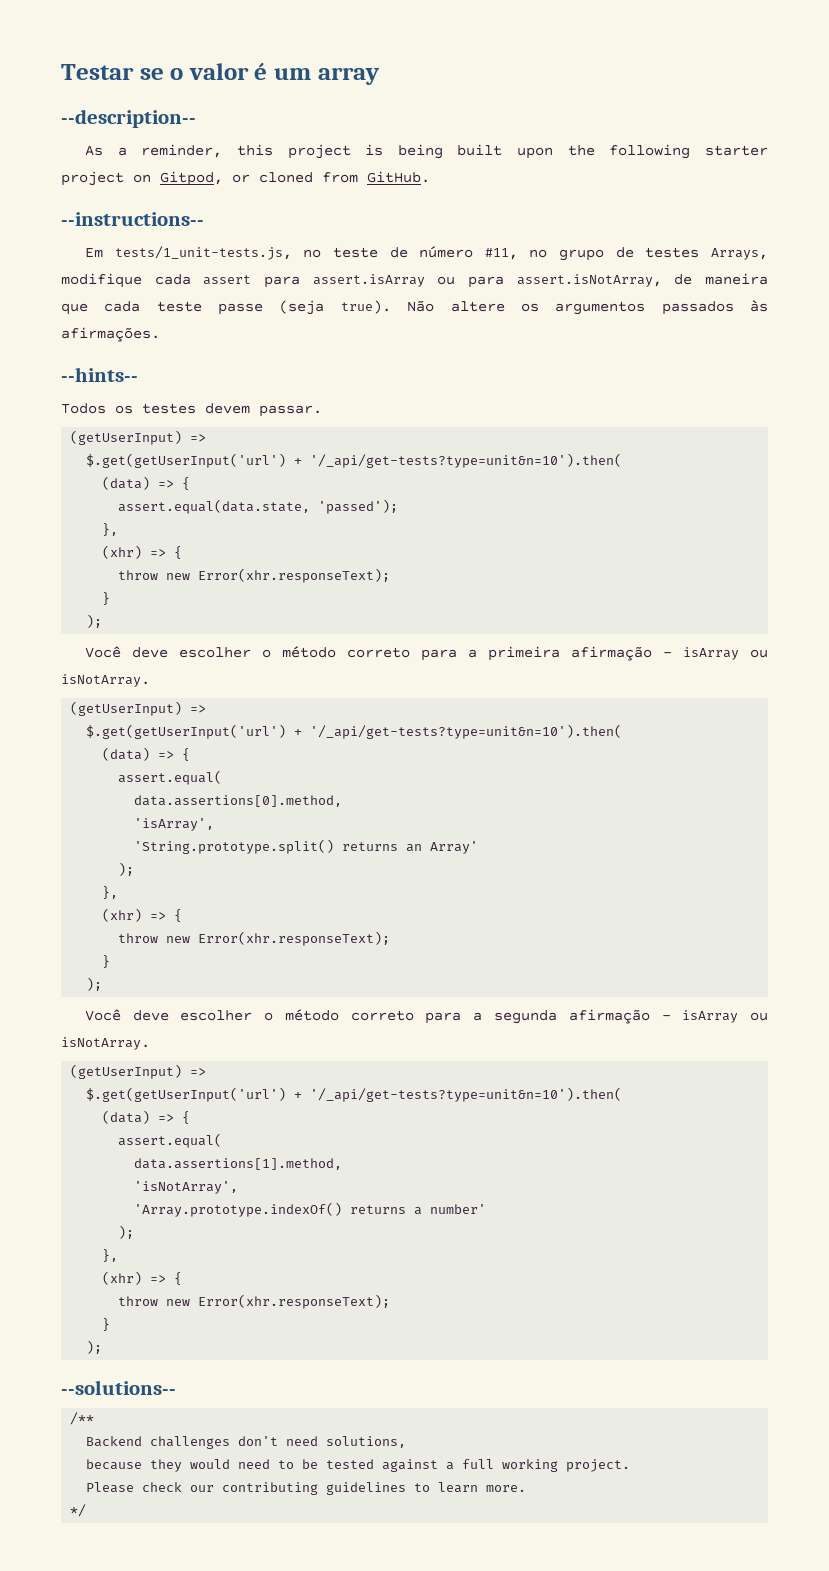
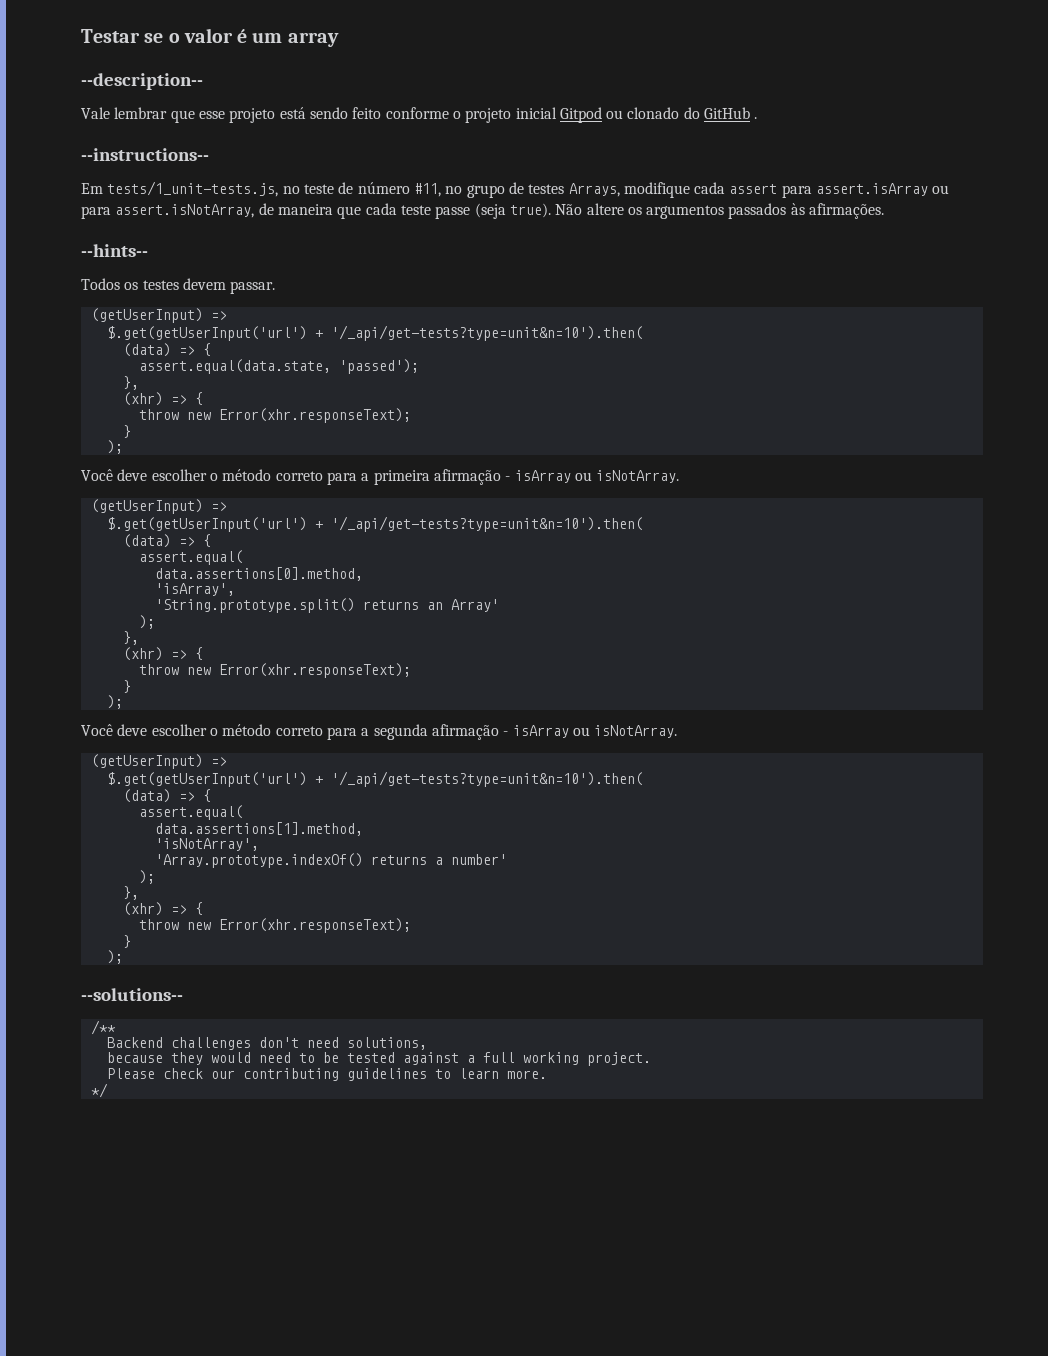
[84,144,769,159] [61,171,430,186] As a reminder, this project is being built upon the following starter project on Gitpod, or cloned from GitHub. -> [81,107,758,123] Vale lembrar que esse projeto está sendo feito conforme o projeto inicial Gitpod ou clonado do GitHub .

